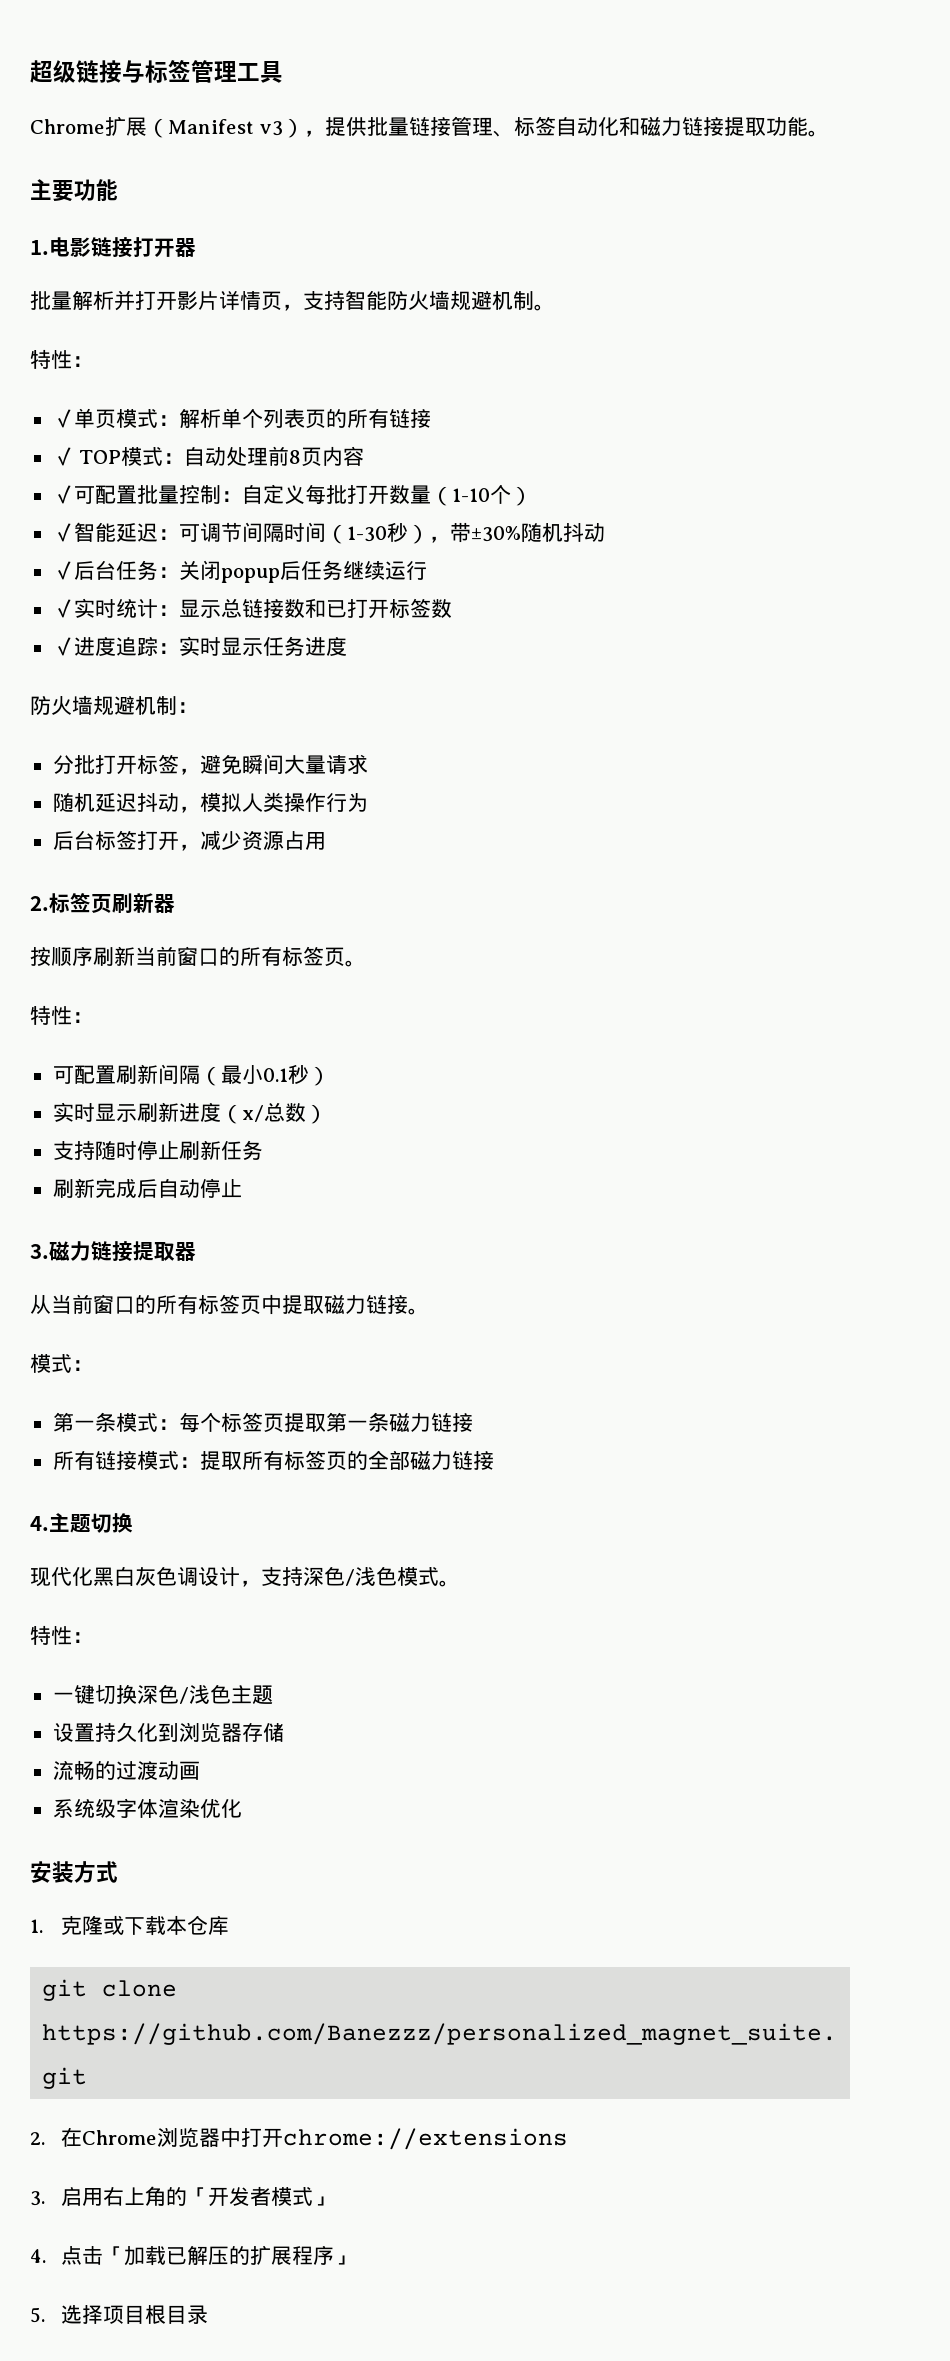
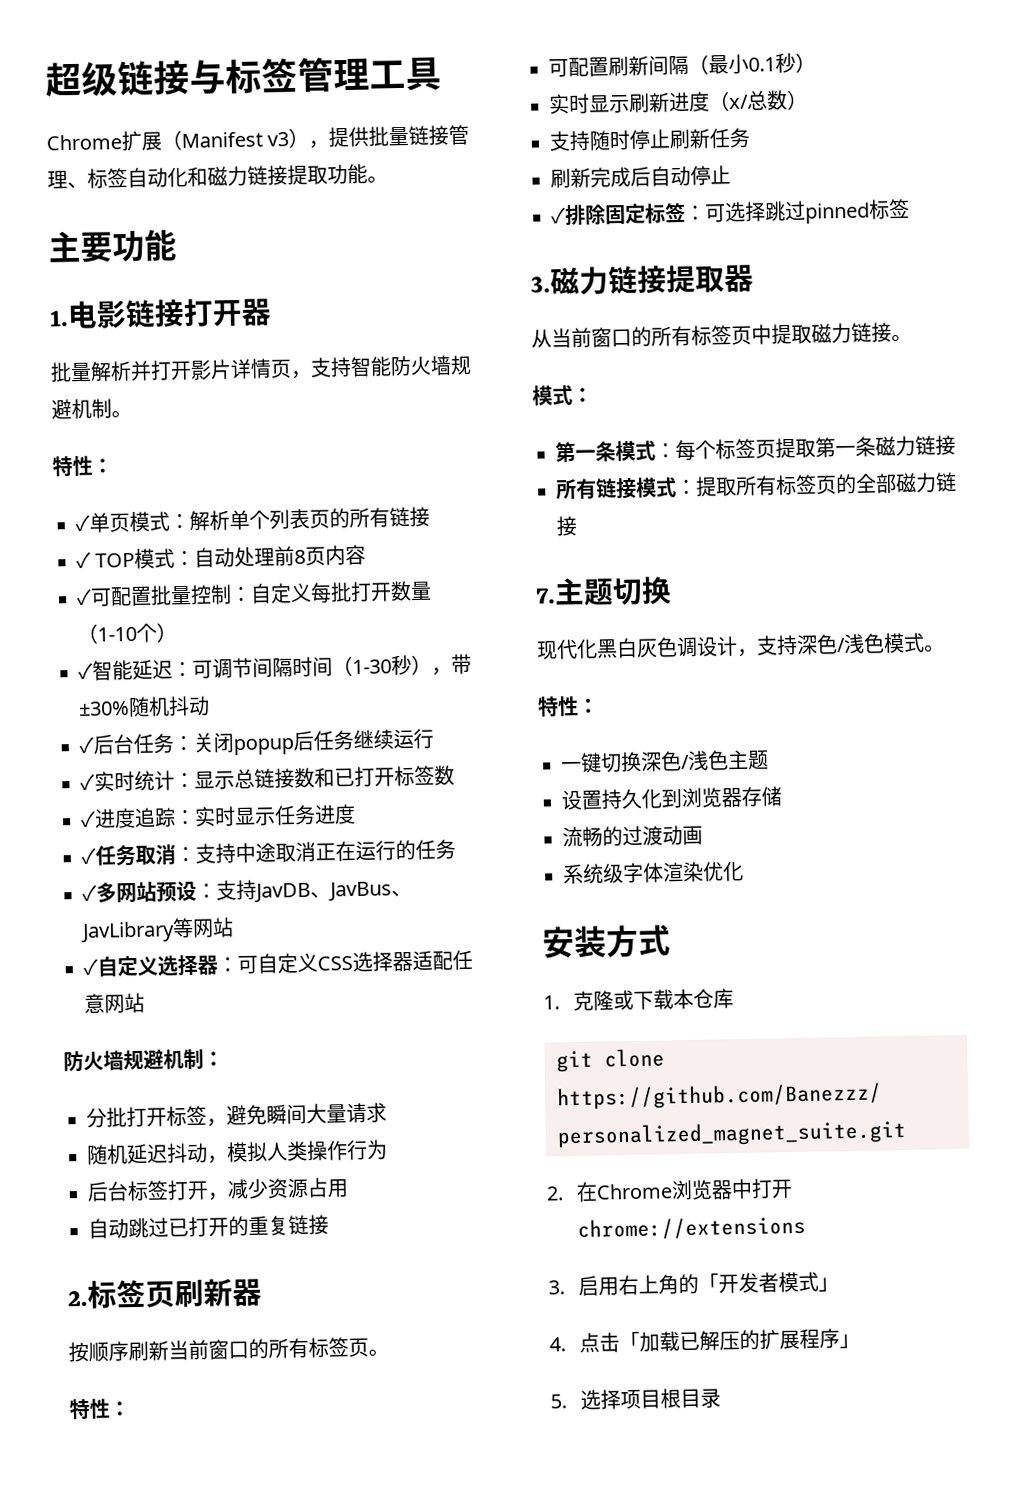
(347, 646) none -> [81,839,456,867] [82,879,412,904] [80,917,234,943] [83,949,473,977] [84,992,145,1014] // ✓任务取消：支持中途取消正在运行的任务 // ✓多网站预设：支持JavDB、JavBus、JavLibrary等网站 // ✓自定义选择器：可自定义CSS选择器适配任意网站
(326, 841) none -> [88,1214,329,1239] // 自动跳过已打开的重复链接
(242, 1188) none -> [551,198,910,226] // ✓排除固定标签：可选择跳过pinned标签
[30,1516,49,1531] 4. -> [535,588,556,604] 7.

